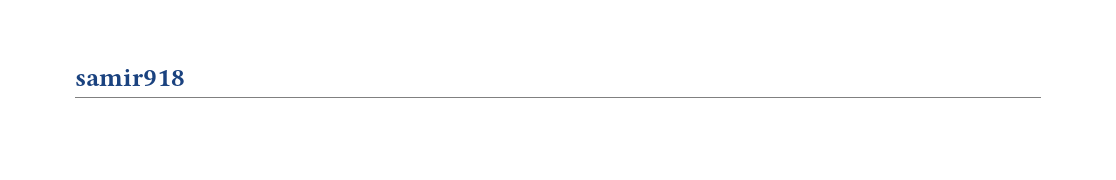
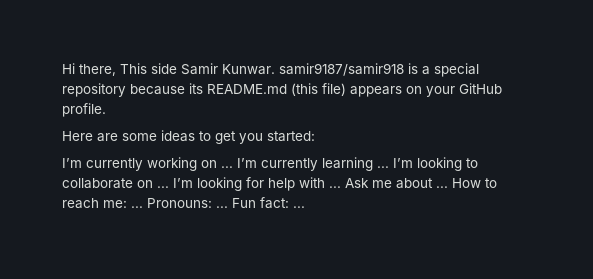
[75,69,185,86] samir918 -> [62,63,479,77] [62,83,502,97] [62,103,106,117] [62,130,315,144] [62,157,478,171] [62,177,497,191] [62,197,305,209] Hi there, This side Samir Kunwar. samir9187/samir918 is a special repository because its README.md (this file) appears on your GitHub profile. // Here are some ideas to get you started: // I’m currently working on ... I’m currently learning ... I’m looking to collaborate on ... I’m looking for help with ... Ask me about ... How to reach me: ... Pronouns: ... Fun fact: ...

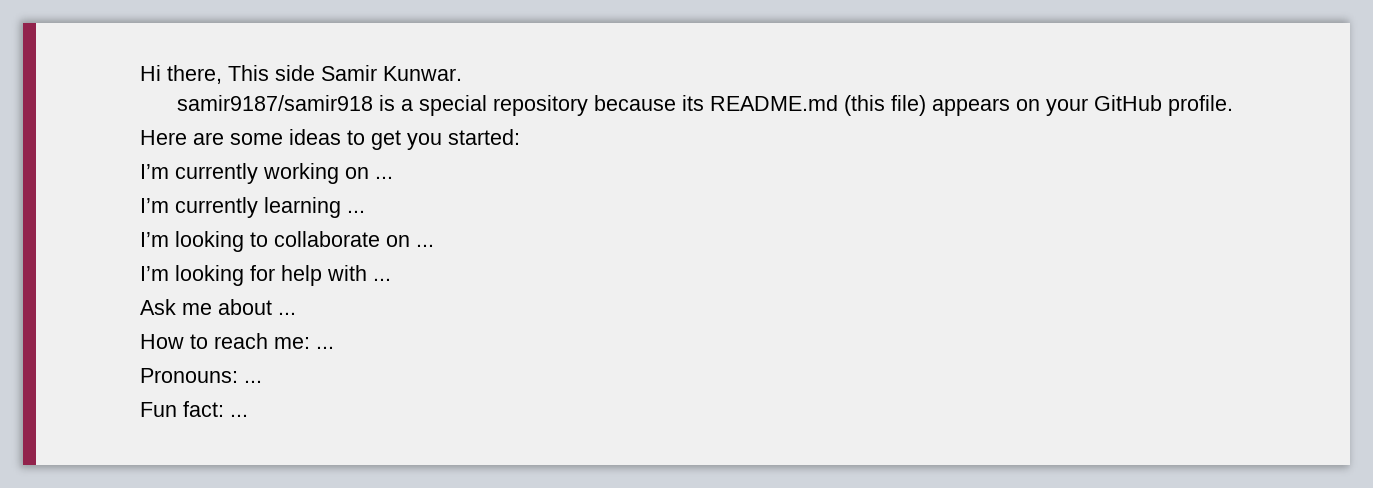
(275, 69) none -> (462, 73) //
(233, 167) none -> (393, 177) //
(389, 167) none -> (365, 211) //
(169, 187) none -> (434, 245) //
(341, 187) none -> (391, 279) //
(448, 187) none -> (296, 313) //
(143, 207) none -> (334, 347) //
(228, 207) none -> (262, 381) //

